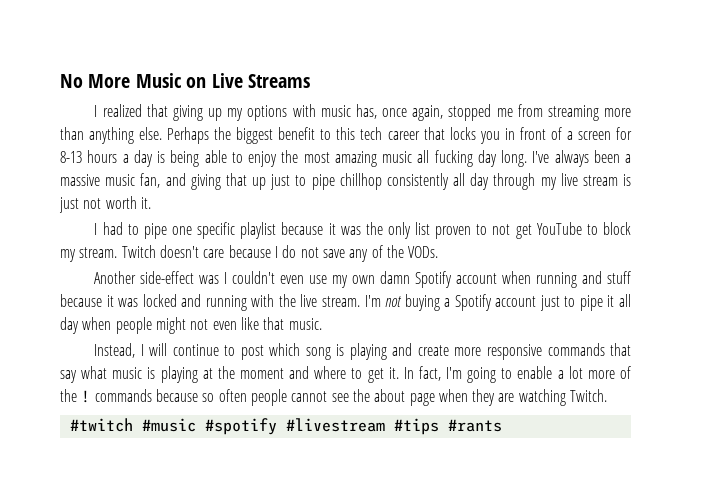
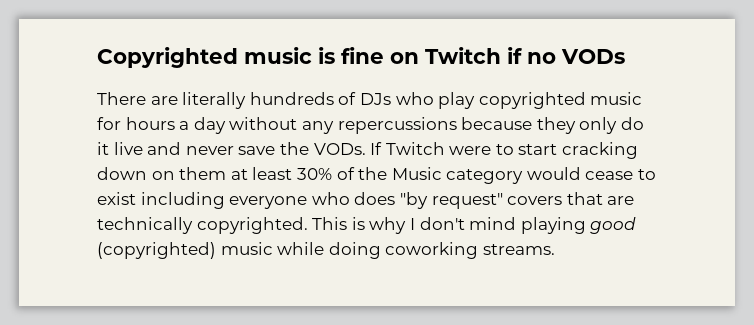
[60,73,310,88] [94,104,631,121] [60,127,632,144] [60,150,631,167] [60,173,631,190] [59,196,151,213] [94,222,631,239] [60,245,439,262] [94,271,631,288] [60,294,631,311] [60,317,322,334] [94,343,632,360] [60,366,631,383] [60,389,608,406] [69,418,502,435] No More Music on Live Streams // I realized that giving up my options with music has, once again, stopped me from streaming more than anything else. Perhaps the biggest benefit to this tech career that locks you in front of a screen for 8-13 hours a day is being able to enjoy the most amazing music all fucking day long. I've always been a massive music fan, and giving that up just to pipe chillhop consistently all day through my live stream is just not worth it. // I had to pipe one specific playlist because it was the only list proven to not get YouTube to block my stream. Twitch doesn't care because I do not save any of the VODs. // Another side-effect was I couldn't even use my own damn Spotify account when running and stuff because it was locked and running with the live stream. I'm not buying a Spotify account just to pipe it all day when people might not even like that music. // Instead, I will continue to post which song is playing and create more responsive commands that say what music is playing at the moment and where to get it. In fact, I'm going to enable a lot more of the ! commands because so often people cannot see the about page when they are watching Twitch. // #twitch #music #spotify #livestream #tips #rants -> [97,47,625,68] [97,92,643,109] [97,117,644,134] [97,142,639,159] [97,167,657,184] [97,192,635,209] [97,217,637,234] [97,242,555,259] Copyrighted music is fine on Twitch if no VODs // There are literally hundreds of DJs who play copyrighted music for hours a day without any repercussions because they only do it live and never save the VODs. If Twitch were to start cracking down on them at least 30% of the Music category would cease to exist including everyone who does "by request" covers that are technically copyrighted. This is why I don't mind playing good (copyrighted) music while doing coworking streams.

